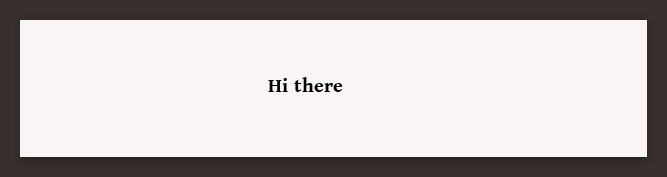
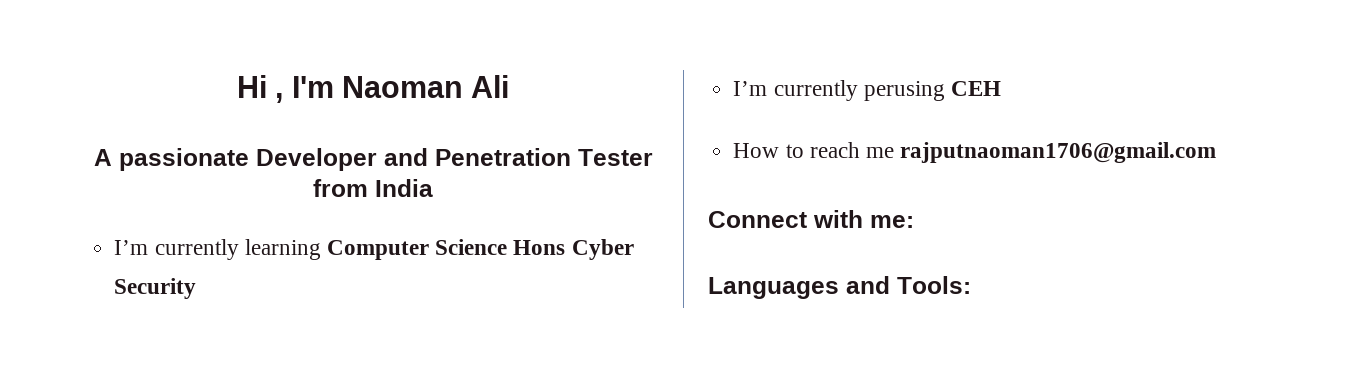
[293,77,343,92] there -> [275,75,509,103] [93,148,653,171] [313,179,433,197] [114,239,634,260] [114,278,197,299] [733,80,1001,101] [733,142,1217,163] [708,210,914,228] [708,276,971,299] , I'm Naoman Ali // A passionate Developer and Penetration Tester from India // I’m currently learning Computer Science Hons Cyber Security // I’m currently perusing CEH // How to reach me rajputnaoman1706@gmail.com // Connect with me: // Languages and Tools:

